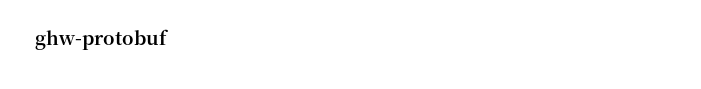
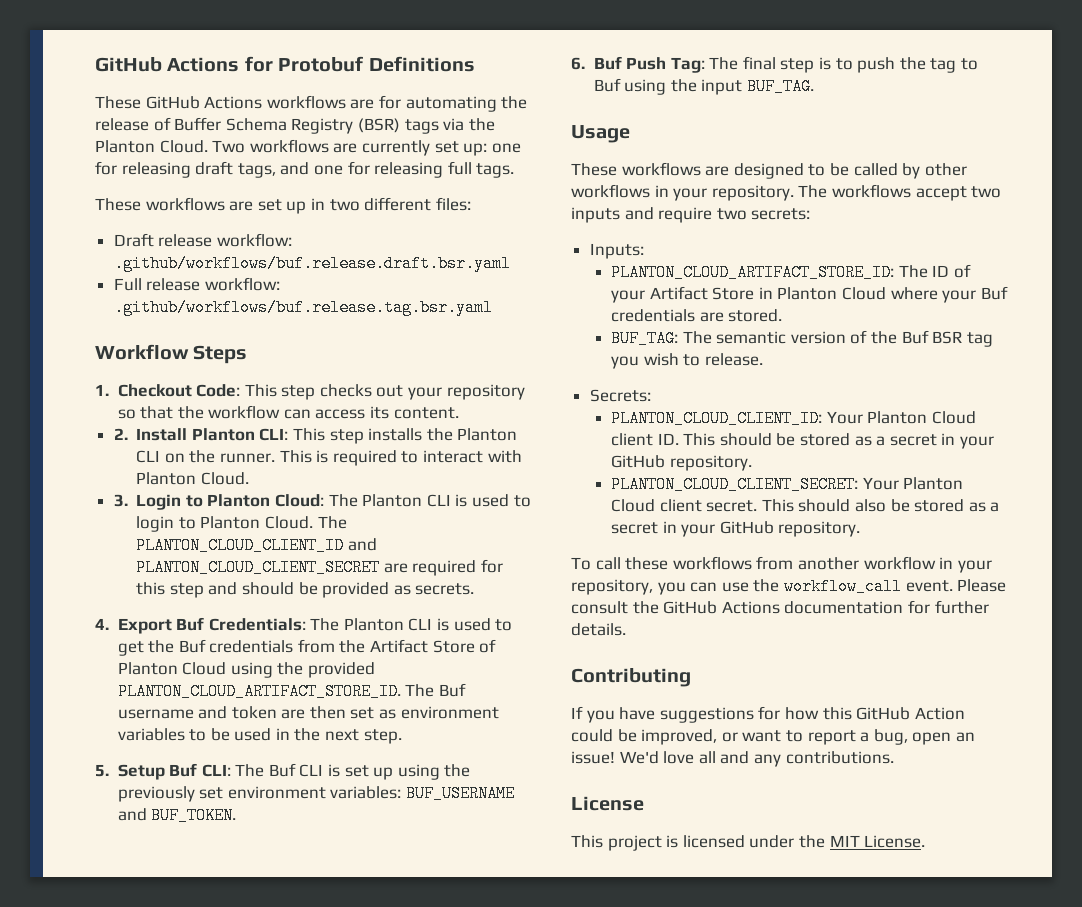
[35,29,169,50] ghw-protobuf -> [95,56,475,72] [95,95,528,112] [95,117,495,134] [95,139,521,156] [95,161,515,178] [95,197,471,214] [113,233,292,247] [113,255,511,272] [113,277,280,291] [113,299,493,316] [95,344,248,364] [95,384,525,400] [117,405,459,419] [113,428,518,444] [136,450,522,466] [136,472,249,485] [113,494,531,510] [136,516,347,532] [136,537,377,554] [136,559,503,576] [136,582,475,598] [95,617,513,634] [117,639,497,656] [117,662,375,678] [117,683,466,700] [117,706,499,719] [117,728,402,744] [95,763,471,780] [117,785,515,802] [117,807,237,824] [571,56,978,73] [593,78,814,95] [571,125,630,143] [571,162,967,179] [571,184,1002,201] [571,207,811,223] [589,243,644,259] [610,264,971,281] [610,286,1008,303] [610,309,783,322] [610,330,993,347] [610,353,763,369] [589,389,651,402] [610,410,976,427] [610,433,994,449] [610,455,752,471] [610,476,964,493] [610,499,1000,512] [610,521,861,537] [571,556,992,573] [571,578,1007,595] [571,600,989,614] [571,623,626,636] [571,668,691,687] [571,706,965,723] [571,729,975,745] [571,751,894,767] [571,796,644,811] [571,835,926,851] GitHub Actions for Protobuf Definitions // These GitHub Actions workflows are for automating the release of Buffer Schema Registry (BSR) tags via the Planton Cloud. Two workflows are currently set up: one for releasing draft tags, and one for releasing full tags. // These workflows are set up in two different files: // Draft release workflow: .github/workflows/buf.release.draft.bsr.yaml // Full release workflow: .github/workflows/buf.release.tag.bsr.yaml // Workflow Steps // 1. Checkout Code: This step checks out your repository so that the workflow can access its content. // 2. Install Planton CLI: This step installs the Planton CLI on the runner. This is required to interact with Planton Cloud. // 3. Login to Planton Cloud: The Planton CLI is used to login to Planton Cloud. The PLANTON_CLOUD_CLIENT_ID and PLANTON_CLOUD_CLIENT_SECRET are required for this step and should be provided as secrets. // 4. Export Buf Credentials: The Planton CLI is used to get the Buf credentials from the Artifact Store of Planton Cloud using the provided PLANTON_CLOUD_ARTIFACT_STORE_ID. The Buf username and token are then set as environment variables to be used in the next step. // 5. Setup Buf CLI: The Buf CLI is set up using the previously set environment variables: BUF_USERNAME and BUF_TOKEN. // 6. Buf Push Tag: The final step is to push the tag to Buf using the input BUF_TAG. // Usage // These workflows are designed to be called by other workflows in your repository. The workflows accept two inputs and require two secrets: // Inputs: // PLANTON_CLOUD_ARTIFACT_STORE_ID: The ID of your Artifact Store in Planton Cloud where your Buf credentials are stored. // BUF_TAG: The semantic version of the Buf BSR tag you wish to release. // Secrets: // PLANTON_CLOUD_CLIENT_ID: Your Planton Cloud client ID. This should be stored as a secret in your GitHub repository. // PLANTON_CLOUD_CLIENT_SECRET: Your Planton Cloud client secret. This should also be stored as a secret in your GitHub repository. // To call these workflows from another workflow in your repository, you can use the workflow_call event. Please consult the GitHub Actions documentation for further details. // Contributing // If you have suggestions for how this GitHub Action could be improved, or want to report a bug, open an issue! We'd love all and any contributions. // License // This project is licensed under the MIT License.

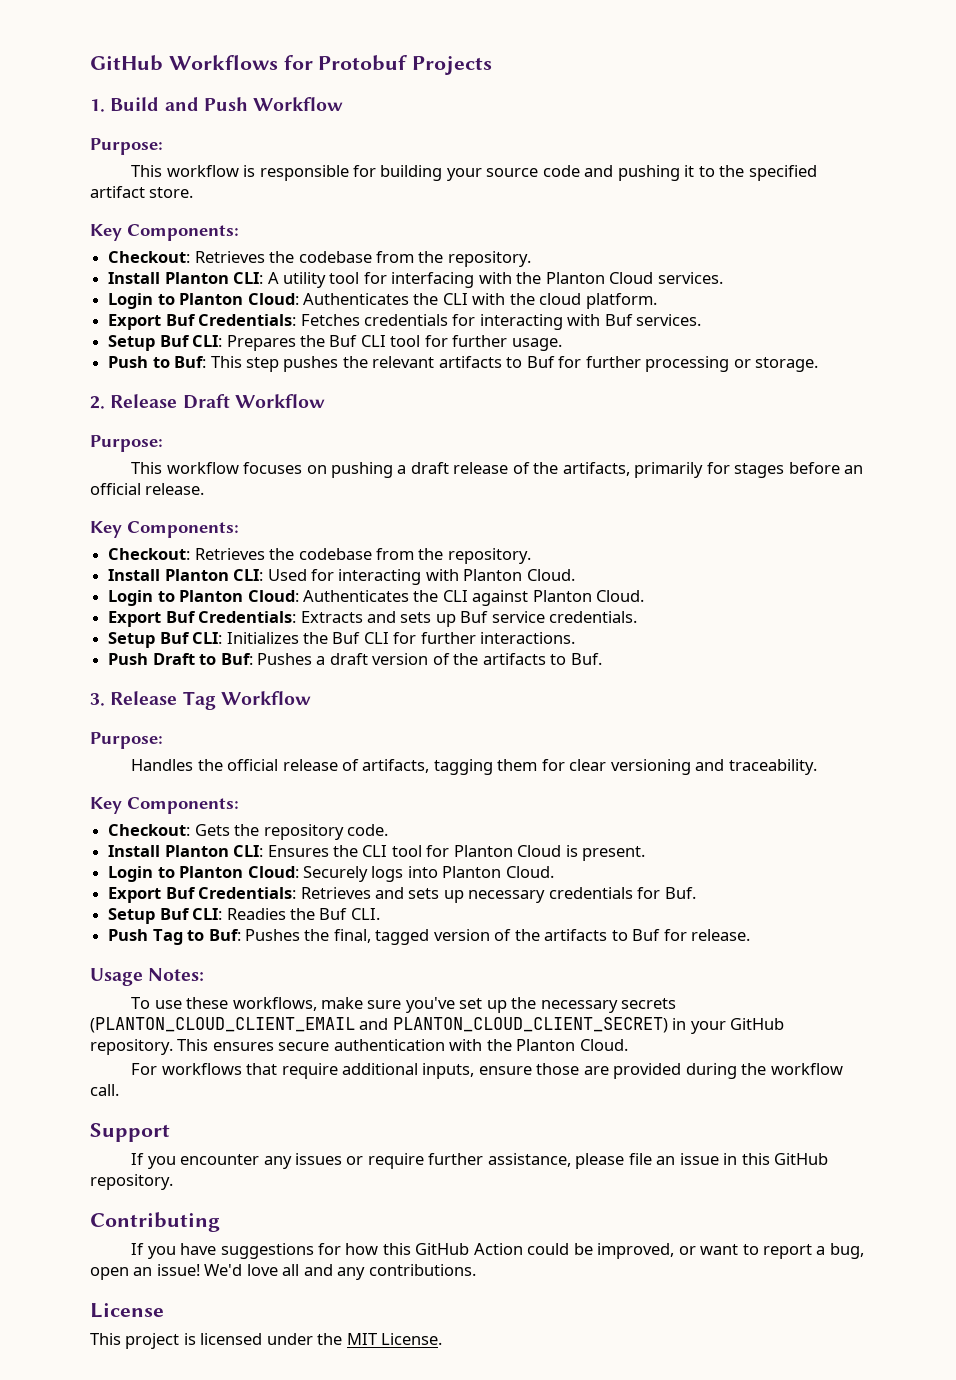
[95,57,240,72] GitHub Actions -> [90,55,278,71] GitHub Workflows
[368,56,475,72] [95,95,528,112] [95,117,495,134] [95,139,521,156] [95,161,515,178] [95,197,471,214] [113,233,292,247] [113,255,511,272] [113,277,280,291] [113,299,493,316] [95,344,248,364] [95,384,525,400] [117,405,459,419] [113,428,518,444] [136,450,483,466] Definitions // These GitHub Actions workflows are for automating the release of Buffer Schema Registry (BSR) tags via the Planton Cloud. Two workflows are currently set up: one for releasing draft tags, and one for releasing full tags. // These workflows are set up in two different files: // Draft release workflow: .github/workflows/buf.release.draft.bsr.yaml // Full release workflow: .github/workflows/buf.release.tag.bsr.yaml // Workflow Steps // 1. Checkout Code: This step checks out your repository so that the workflow can access its content. // 2. Install Planton CLI: This step installs the Planton CLI on the runner. This is required to interact -> [412,56,493,75] [90,97,344,112] [90,138,163,155] [131,165,817,181] [90,186,194,198] [90,224,239,241] [108,251,531,267] [108,272,723,288] [108,293,657,309] [108,314,702,330] [108,335,562,351] [108,356,818,372] [90,394,325,409] [90,435,163,452] [131,462,863,478] [90,483,205,495] [90,521,239,538] [108,548,531,564] [108,569,422,585] Projects // 1. Build and Push Workflow // Purpose: // This workflow is responsible for building your source code and pushing it to the specified artifact store. // Key Components: // Checkout: Retrieves the codebase from the repository. // Install Planton CLI: A utility tool for interfacing with the Planton Cloud services. // Login to Planton Cloud: Authenticates the CLI with the cloud platform. // Export Buf Credentials: Fetches credentials for interacting with Buf services. // Setup Buf CLI: Prepares the Buf CLI tool for further usage. // Push to Buf: This step pushes the relevant artifacts to Buf for further processing or storage. // 2. Release Draft Workflow // Purpose: // This workflow focuses on pushing a draft release of the artifacts, primarily for stages before an official release. // Key Components: // Checkout: Retrieves the codebase from the repository. // Install Planton CLI: Used for interacting
[113,494,531,510] [136,516,347,532] [136,537,377,554] [136,559,503,576] [136,582,475,598] [95,617,513,634] [117,639,497,656] [117,662,375,678] [117,683,466,700] [117,706,499,719] [117,728,402,744] [95,763,471,780] [117,785,515,802] [117,807,237,824] [571,56,978,73] [593,78,814,95] [571,125,630,143] [571,162,967,179] [571,184,1002,201] [571,207,811,223] [589,243,644,259] [610,264,971,281] [610,286,1008,303] [610,309,783,322] [610,330,993,347] [610,353,763,369] [589,389,651,402] [610,410,976,427] [610,433,994,449] [610,455,752,471] [610,476,964,493] [610,499,1000,512] [610,521,861,537] [571,556,992,573] [571,578,1007,595] [571,600,989,614] [571,623,626,636] 3. Login to Planton Cloud: The Planton CLI is used to login to Planton Cloud. The PLANTON_CLOUD_CLIENT_ID and PLANTON_CLOUD_CLIENT_SECRET are required for this step and should be provided as secrets. // 4. Export Buf Credentials: The Planton CLI is used to get the Buf credentials from the Artifact Store of Planton Cloud using the provided PLANTON_CLOUD_ARTIFACT_STORE_ID. The Buf username and token are then set as environment variables to be used in the next step. // 5. Setup Buf CLI: The Buf CLI is set up using the previously set environment variables: BUF_USERNAME and BUF_TOKEN. // 6. Buf Push Tag: The final step is to push the tag to Buf using the input BUF_TAG. // Usage // These workflows are designed to be called by other workflows in your repository. The workflows accept two inputs and require two secrets: // Inputs: // PLANTON_CLOUD_ARTIFACT_STORE_ID: The ID of your Artifact Store in Planton Cloud where your Buf credentials are stored. // BUF_TAG: The semantic version of the Buf BSR tag you wish to release. // Secrets: // PLANTON_CLOUD_CLIENT_ID: Your Planton Cloud client ID. This should be stored as a secret in your GitHub repository. // PLANTON_CLOUD_CLIENT_SECRET: Your Planton Cloud client secret. This should also be stored as a secret in your GitHub repository. // To call these workflows from another workflow in your repository, you can use the workflow_call event. Please consult the GitHub Actions documentation for further details. -> [108,590,645,606] [108,611,638,627] [108,632,576,648] [108,653,602,665] [90,691,311,710] [90,732,163,749] [131,759,817,775] [90,797,239,814] [108,824,388,840] [108,845,646,861] [108,866,554,882] [108,887,696,903] [108,908,380,924] [108,929,750,945] [90,968,205,986] [131,997,677,1013] [90,1017,785,1034] [90,1039,628,1055] [131,1063,843,1079] [90,1084,119,1096] [90,1123,170,1142] [131,1153,828,1169] [90,1174,173,1190] Login to Planton Cloud: Authenticates the CLI against Planton Cloud. // Export Buf Credentials: Extracts and sets up Buf service credentials. // Setup Buf CLI: Initializes the Buf CLI for further interactions. // Push Draft to Buf: Pushes a draft version of the artifacts to Buf. // 3. Release Tag Workflow // Purpose: // Handles the official release of artifacts, tagging them for clear versioning and traceability. // Key Components: // Checkout: Gets the repository code. // Install Planton CLI: Ensures the CLI tool for Planton Cloud is present. // Login to Planton Cloud: Securely logs into Planton Cloud. // Export Buf Credentials: Retrieves and sets up necessary credentials for Buf. // Setup Buf CLI: Readies the Buf CLI. // Push Tag to Buf: Pushes the final, tagged version of the artifacts to Buf for release. // Usage Notes: // To use these workflows, make sure you've set up the necessary secrets (PLANTON_CLOUD_CLIENT_EMAIL and PLANTON_CLOUD_CLIENT_SECRET) in your GitHub repository. This ensures secure authentication with the Planton Cloud. // For workflows that require additional inputs, ensure those are provided during the workflow call. // Support // If you encounter any issues or require further assistance, please file an issue in this GitHub repository.

